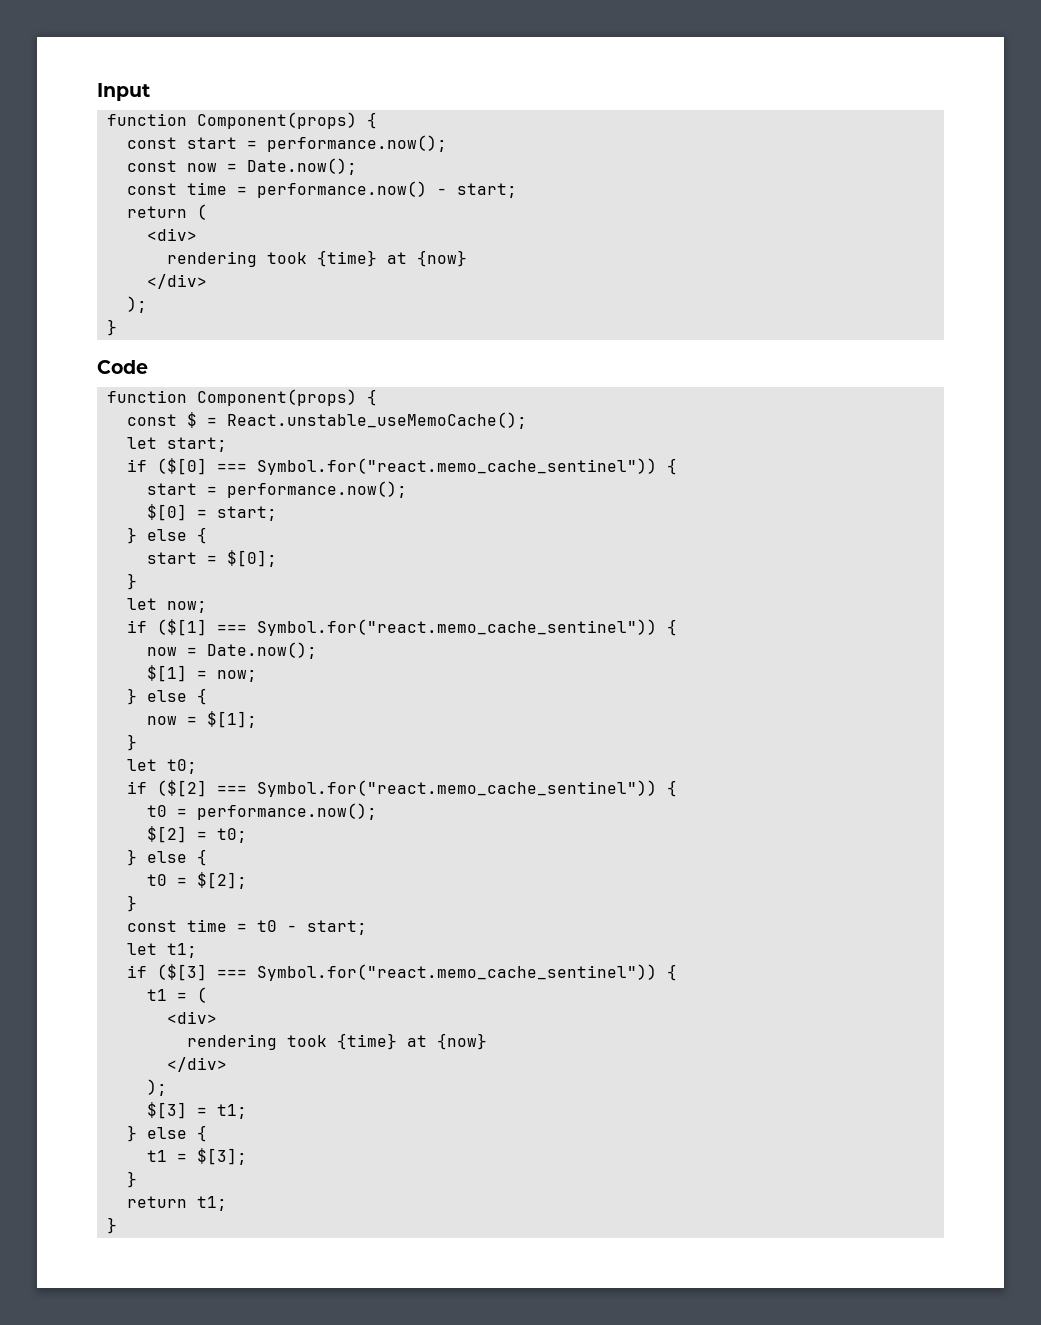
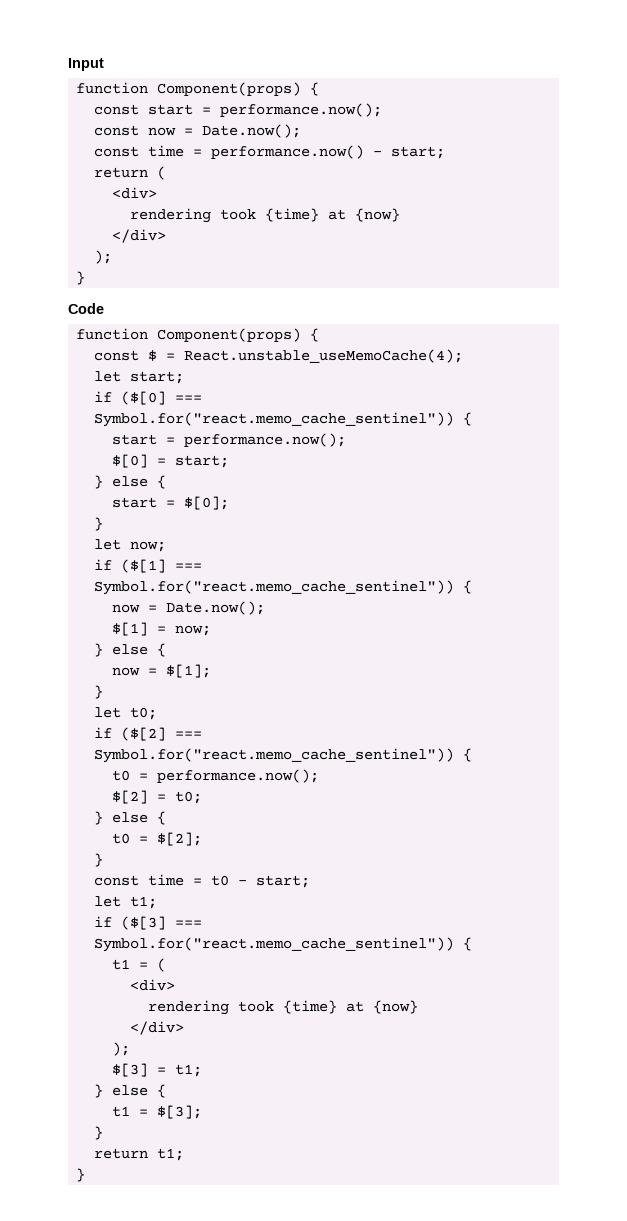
[226,412,527,429] React.unstable_useMemoCache(); -> [183,349,463,363] React.unstable_useMemoCache(4);

